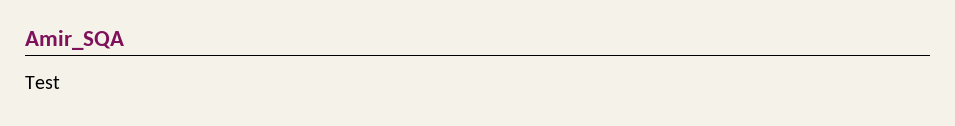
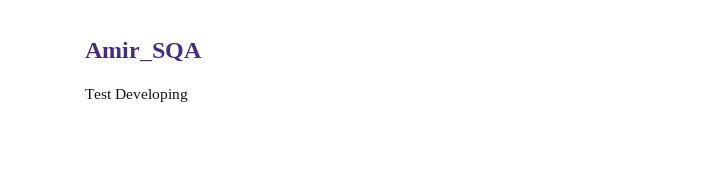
(60, 82) none -> [115,89,189,102] Developing

